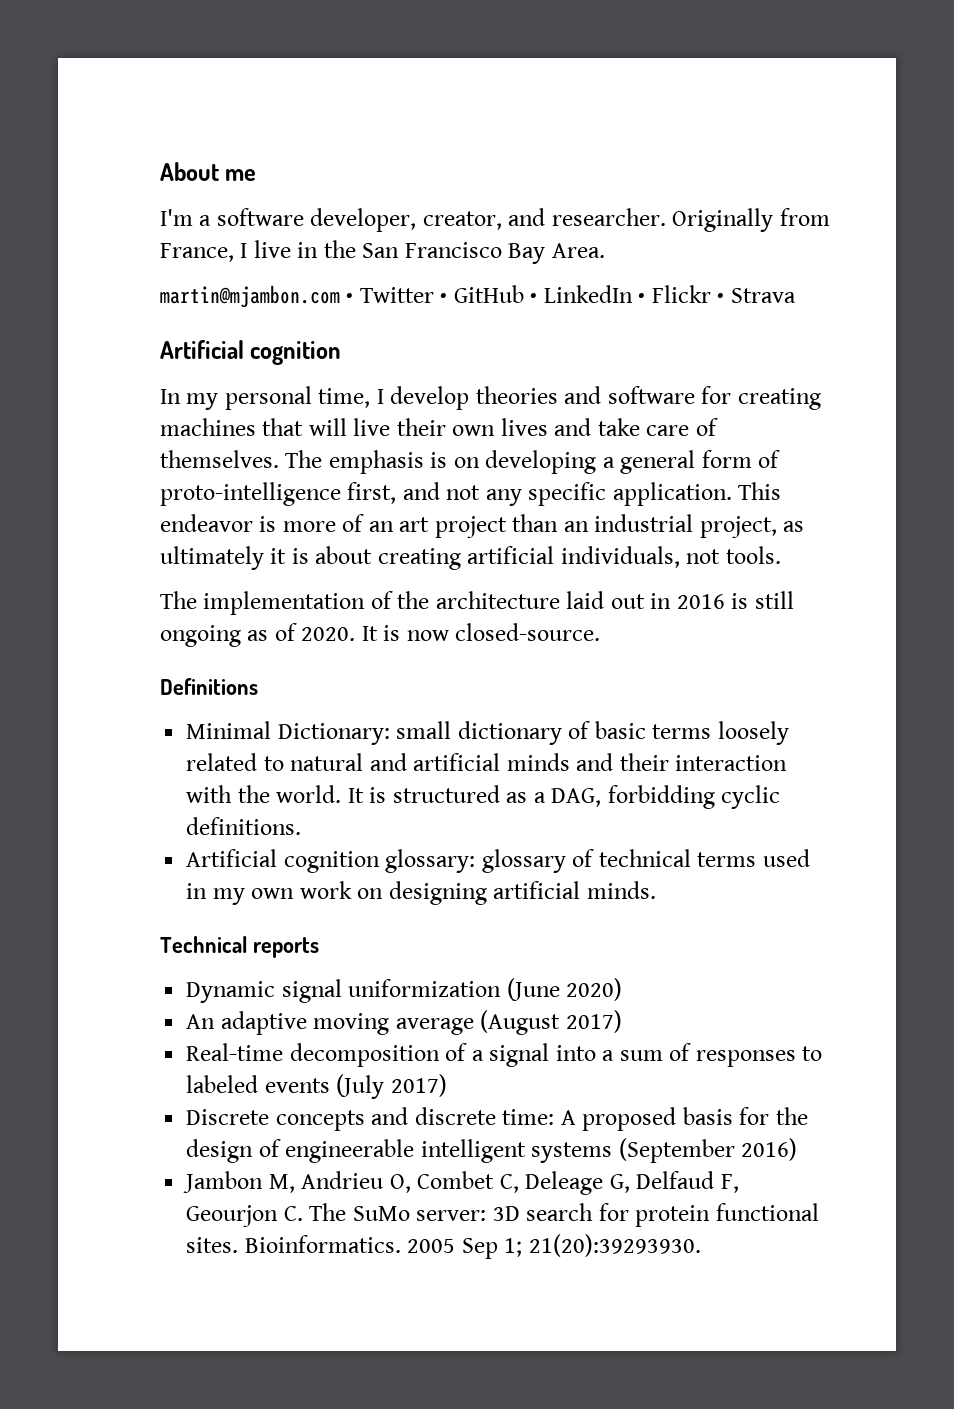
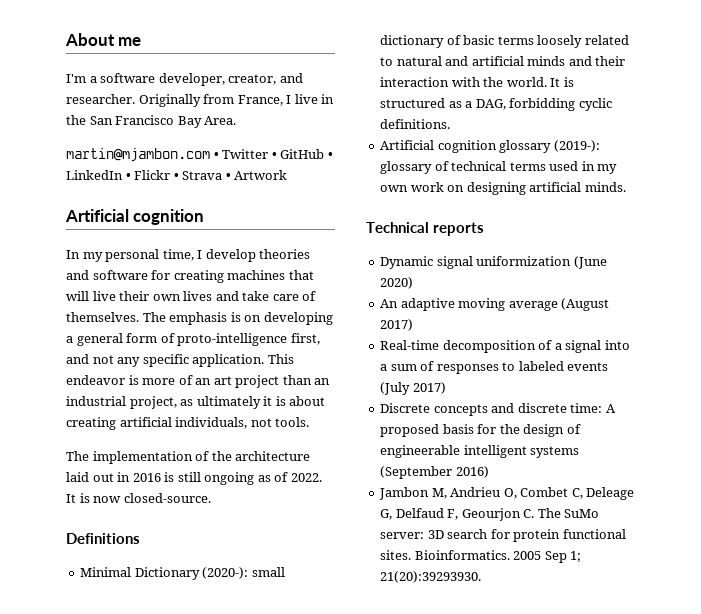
(796, 295) none -> [225,170,288,180] • Artwork
[301,627,356,641] 2020. -> [290,473,322,482] 2022.
[277,723,390,745] Dictionary: -> [134,567,249,580] Dictionary (2020-):
[385,849,476,873] glossary: -> [499,140,600,153] glossary (2019-):

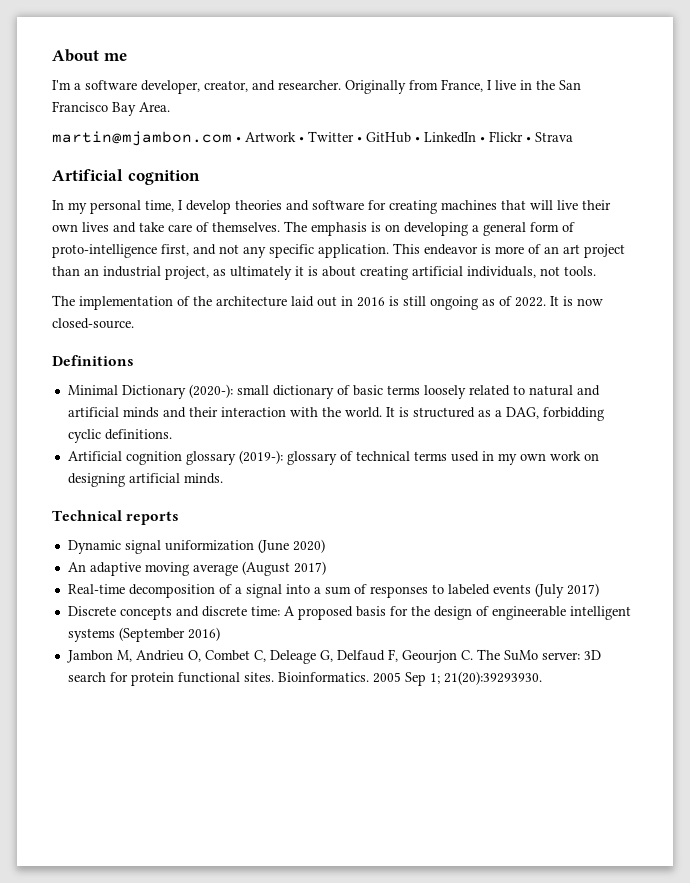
(219, 155) none -> [245,132,304,142] Artwork •
[225,170,288,180] • Artwork -> (573, 137) none

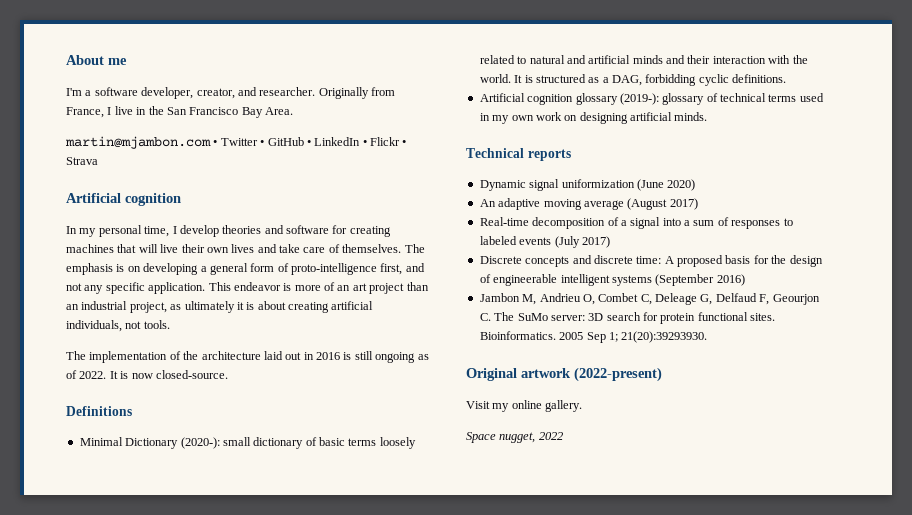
[245,132,304,142] Artwork • -> (218, 143) none
(542, 678) none -> [466,367,662,382] [466,400,583,412] [466,432,563,443] // Original artwork (2022-present) // Visit my online gallery. // Space nugget, 2022

